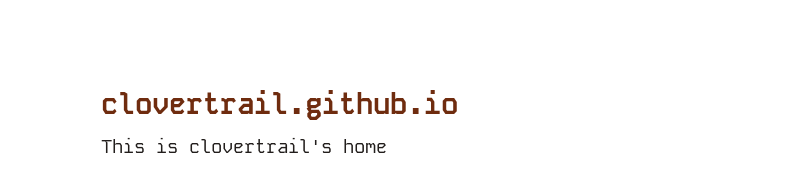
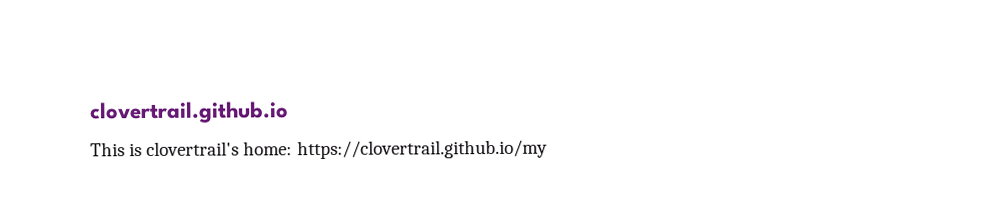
[343,139,387,153] home -> [243,139,548,160] home: https://clovertrail.github.io/my

